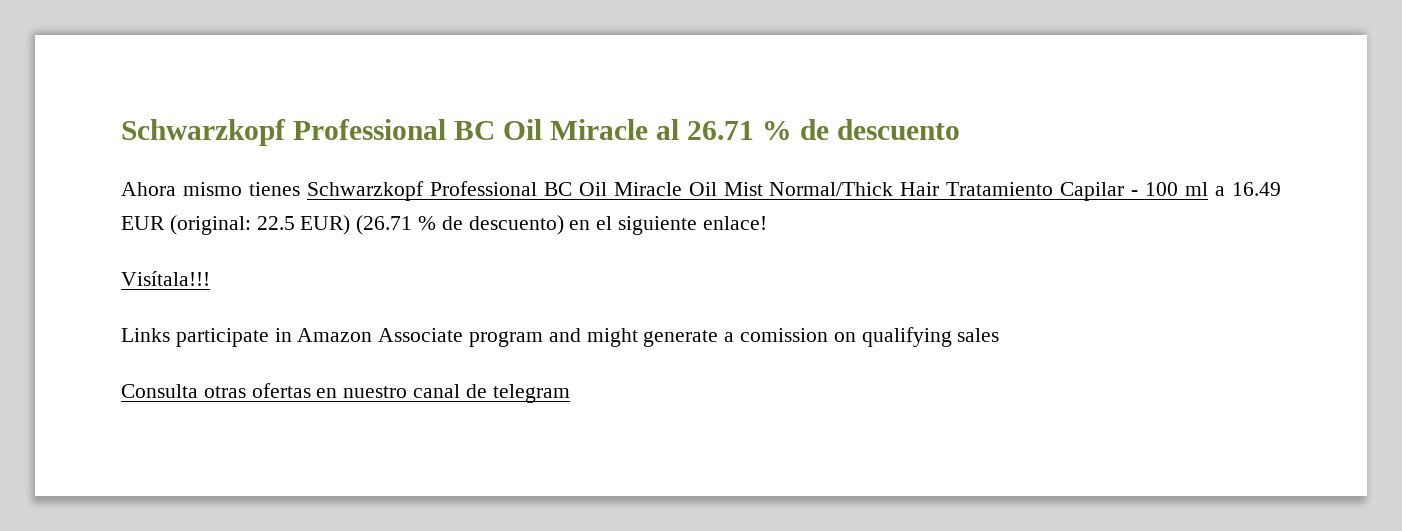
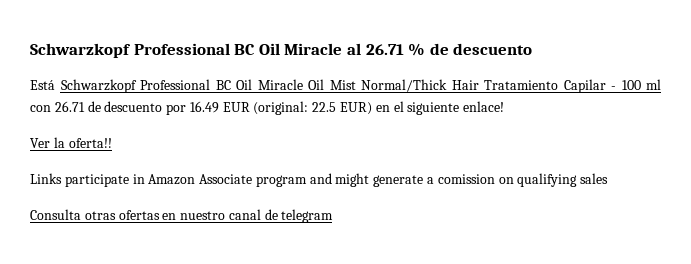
[121,182,300,196] Ahora mismo tienes -> [30,80,55,90] Está
[1215,186,1226,196] a -> [30,101,187,115] con 26.71 de descuento por
[356,215,564,235] (26.71 % de descuento) -> (373, 108) none
[121,271,210,286] Visítala!!! -> [30,137,112,148] Ver la oferta!!

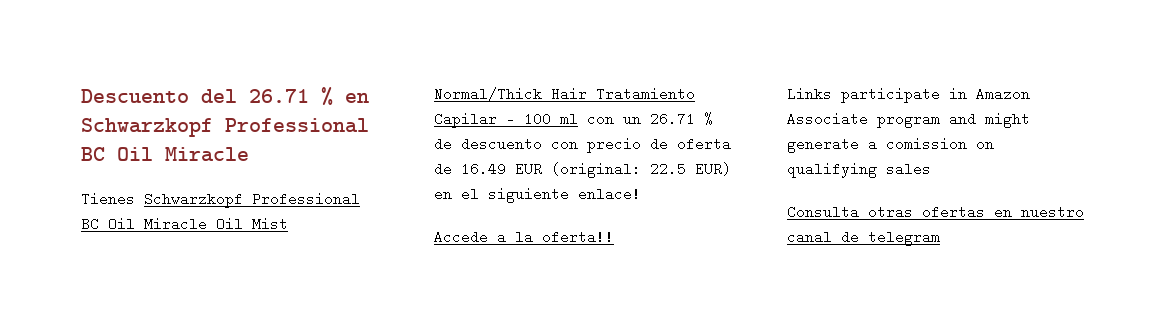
[30,43,533,58] [30,80,55,90] Schwarzkopf Professional BC Oil Miracle al 26.71 % de descuento // Está -> [81,87,369,105] [81,118,369,137] [81,147,249,162] [81,192,135,206] Descuento del 26.71 % en Schwarzkopf Professional BC Oil Miracle // Tienes
[54,101,187,115] 26.71 de descuento por -> [623,112,713,126] [434,137,731,153] [434,162,452,176] un 26.71 % de descuento con precio de oferta de
[30,138,50,148] Ver -> [434,230,506,244] Accede a

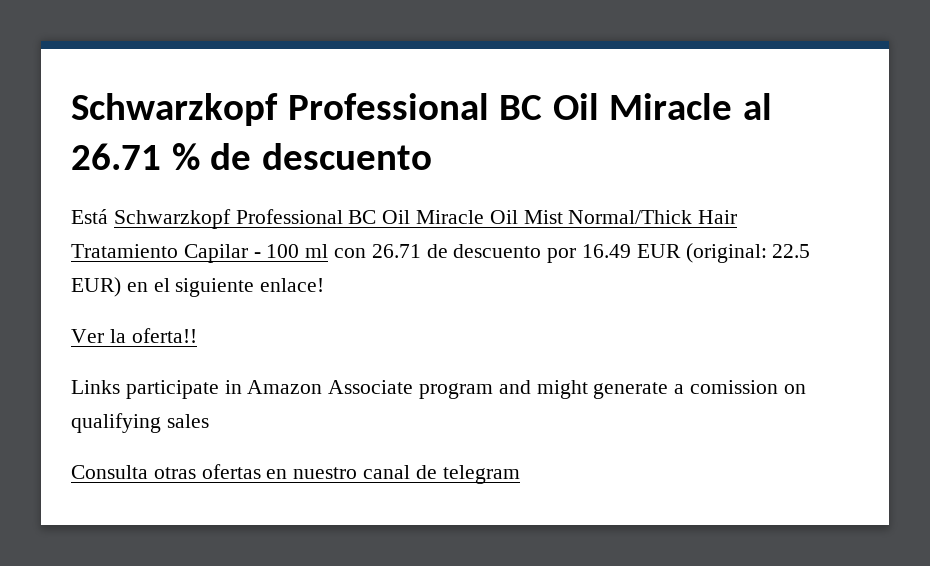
[81,87,369,105] [81,118,369,137] [81,147,249,162] [81,192,135,206] Descuento del 26.71 % en Schwarzkopf Professional BC Oil Miracle // Tienes -> [71,93,772,126] [71,143,432,170] [71,209,108,224] Schwarzkopf Professional BC Oil Miracle al 26.71 % de descuento // Está
[623,112,713,126] [434,137,731,153] [434,162,452,176] un 26.71 % de descuento con precio de oferta de -> [371,244,577,263] 26.71 de descuento por
[434,230,506,244] Accede a -> [71,329,104,343] Ver

